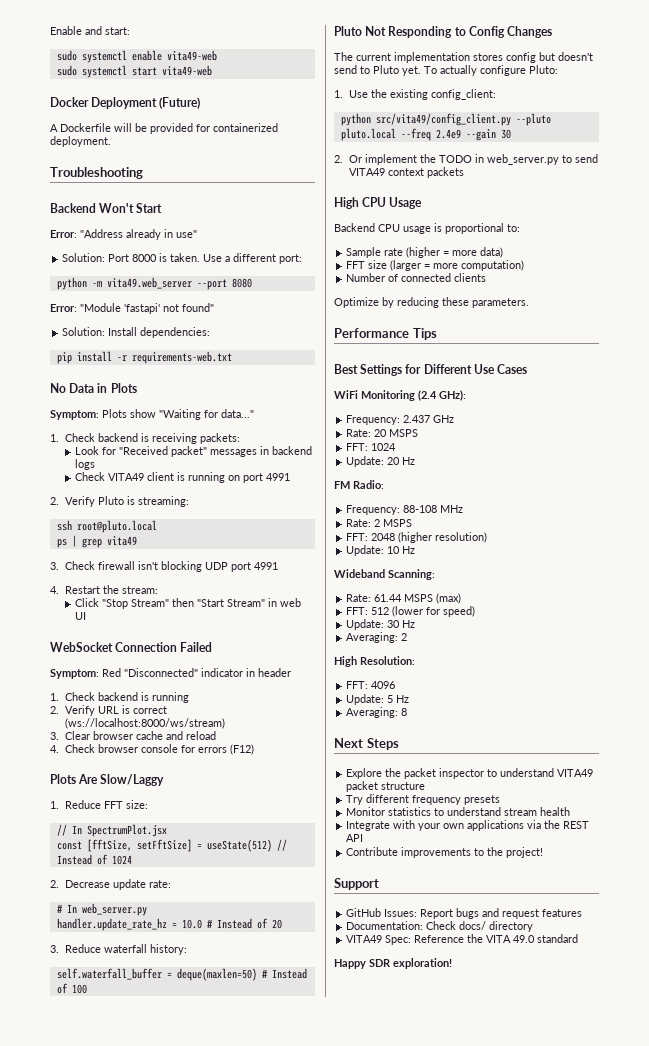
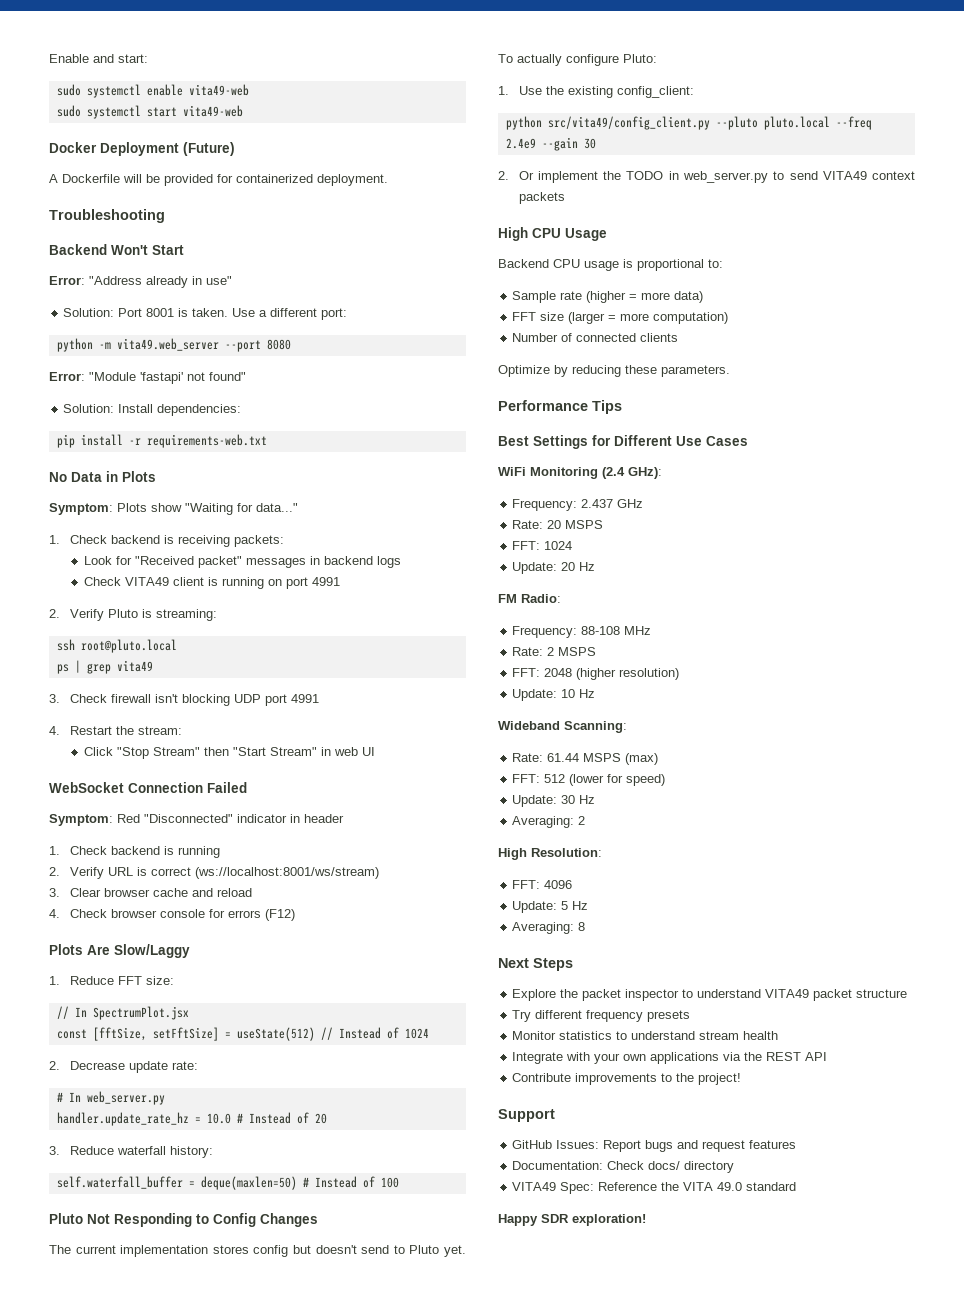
[132,254,158,262] 8000 -> [146,308,175,317] 8001
[64,718,225,729] (ws://localhost:8000/ws/stream) -> [194,867,379,879] (ws://localhost:8001/ws/stream)

